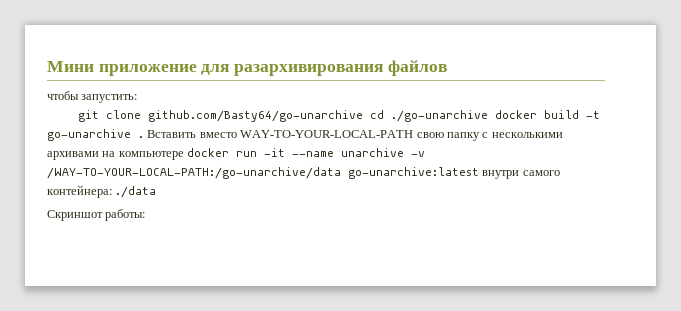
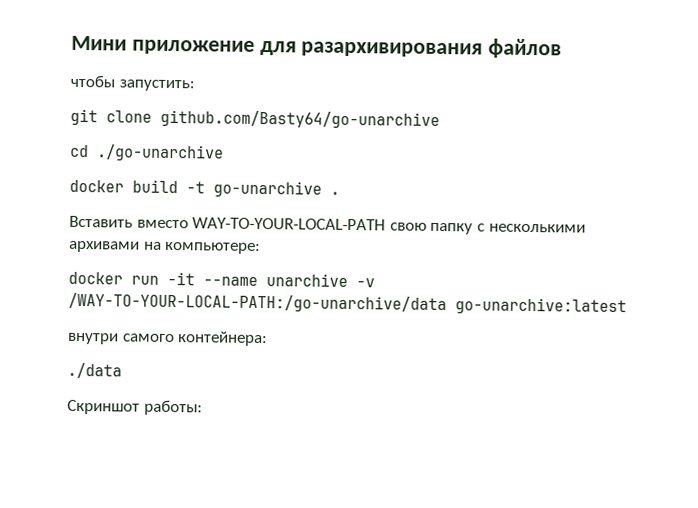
(364, 116) none -> (440, 119) //
(489, 116) none -> (224, 153) //
(144, 137) none -> (340, 193) //
[118,151,184,160] компьютере -> [165,241,262,255] компьютере: //
(479, 173) none -> (627, 306) //
(112, 191) none -> (269, 339) //

